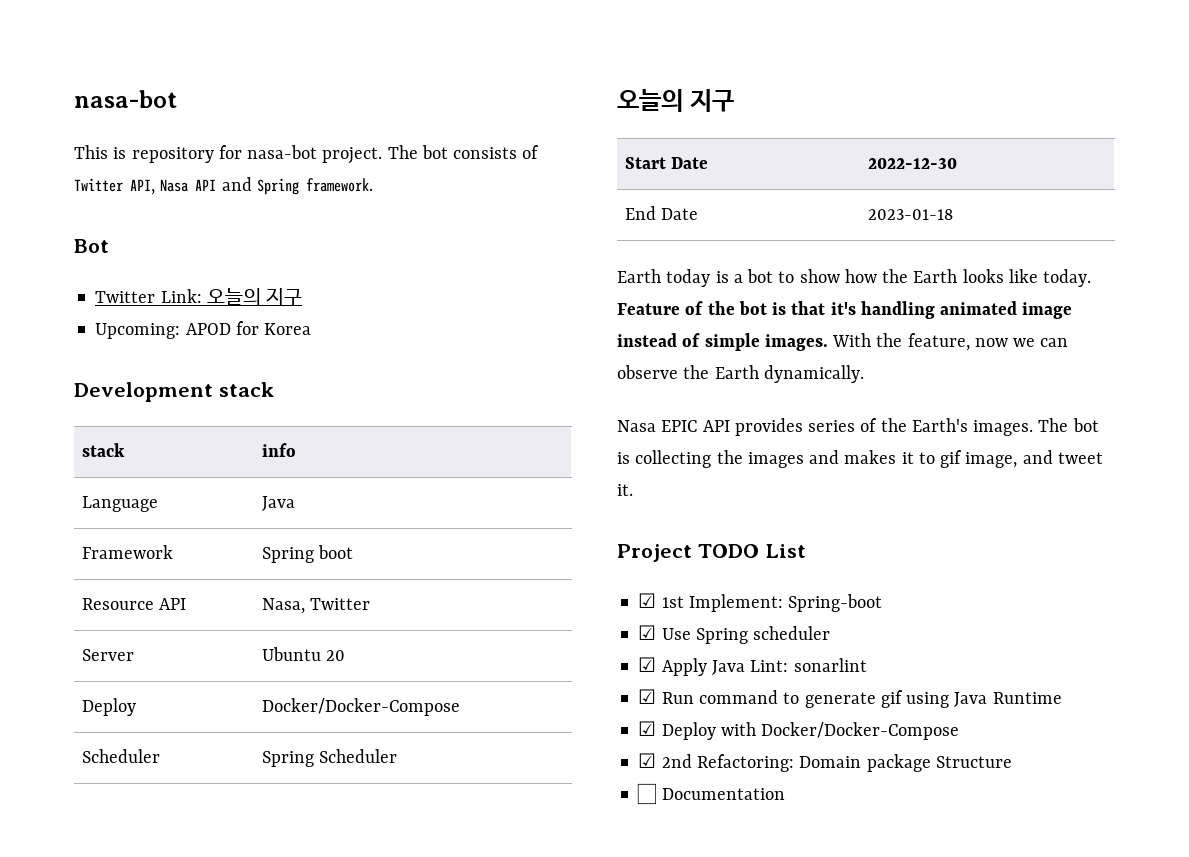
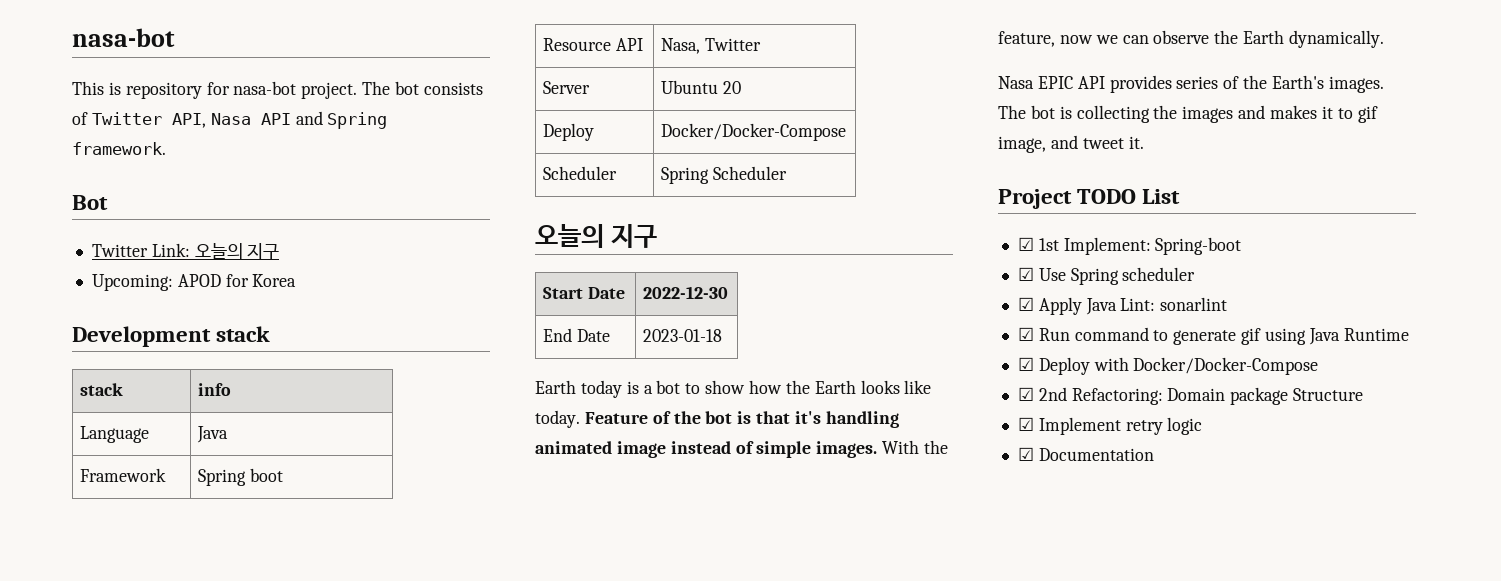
[637,783,657,805] ☐ -> [1017,417,1203,435] [1017,447,1034,461] ☑ Implement retry logic // ☑

